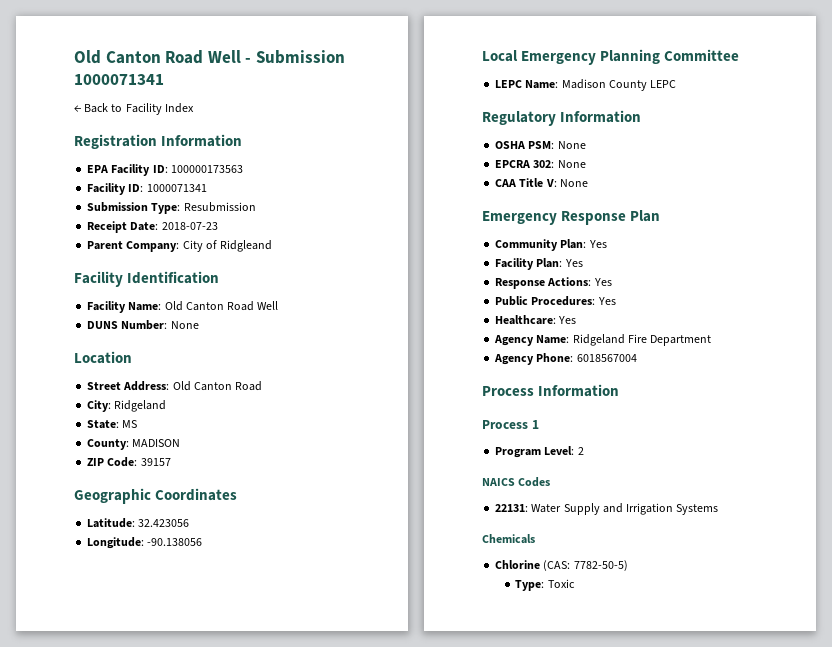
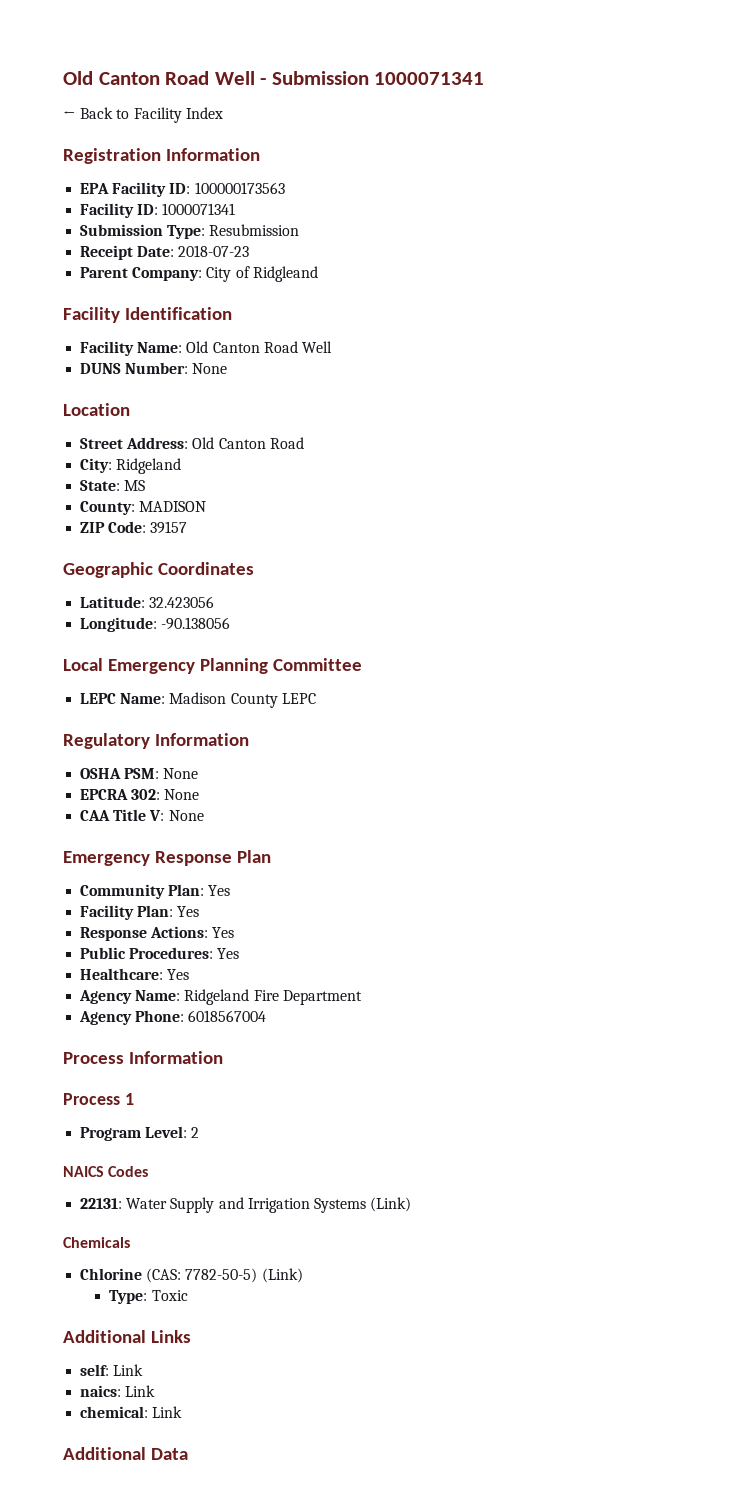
(719, 509) none -> [370,1197,412,1212] (Link)
(628, 565) none -> [261,1268,303,1283] (Link)
(575, 583) none -> [63,1330,192,1343] [80,1364,144,1376] [80,1385,156,1397] [80,1406,183,1418] [63,1447,189,1460] // Additional Links // self: Link // naics: Link // chemical: Link // Additional Data

